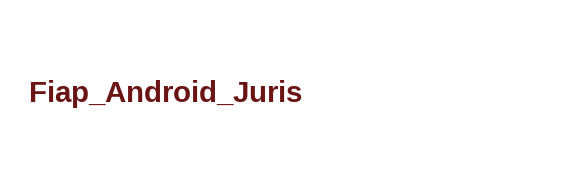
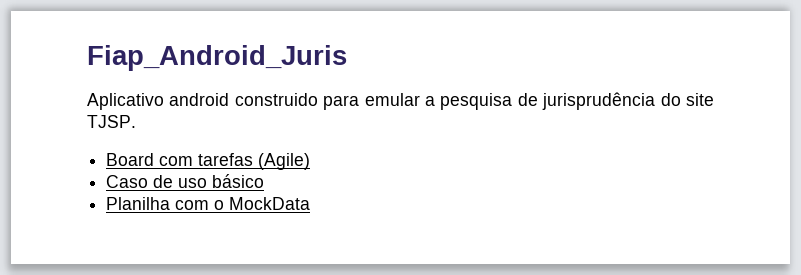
(302, 94) none -> [87,92,714,110] [87,115,136,128] [106,153,311,170] [106,174,265,188] [106,197,311,210] // Aplicativo android construido para emular a pesquisa de jurisprudência do site TJSP. // Board com tarefas (Agile) // Caso de uso básico // Planilha com o MockData

